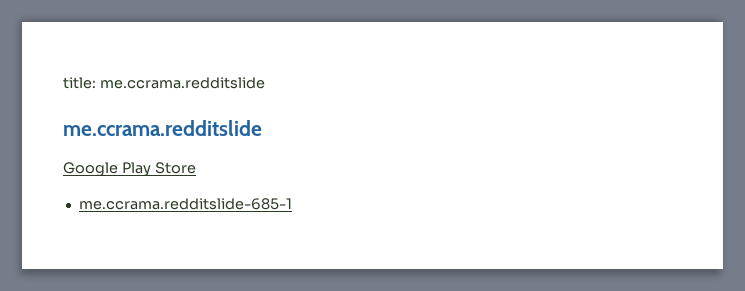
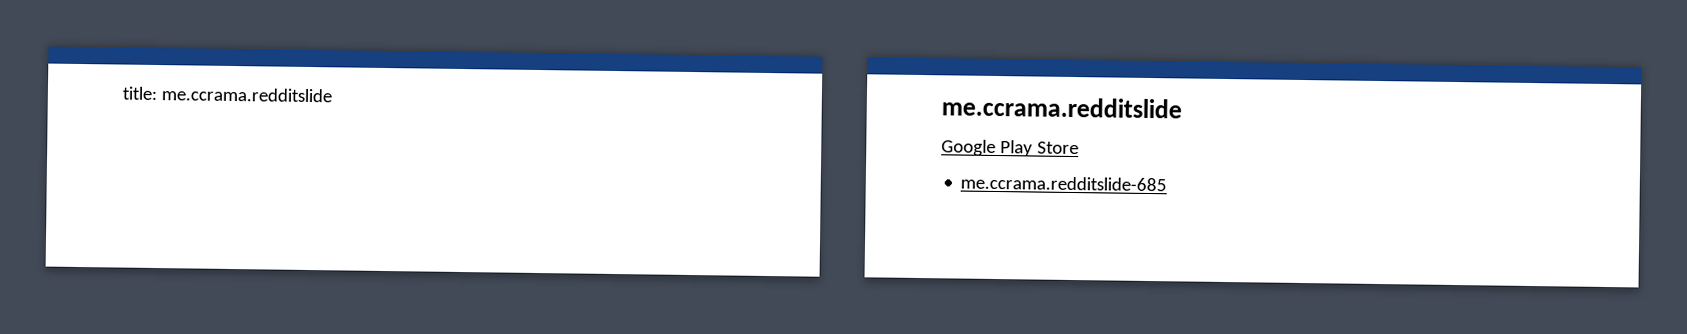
[78,198,292,210] me.ccrama.redditslide-685-1 -> [960,175,1168,192] me.ccrama.redditslide-685

